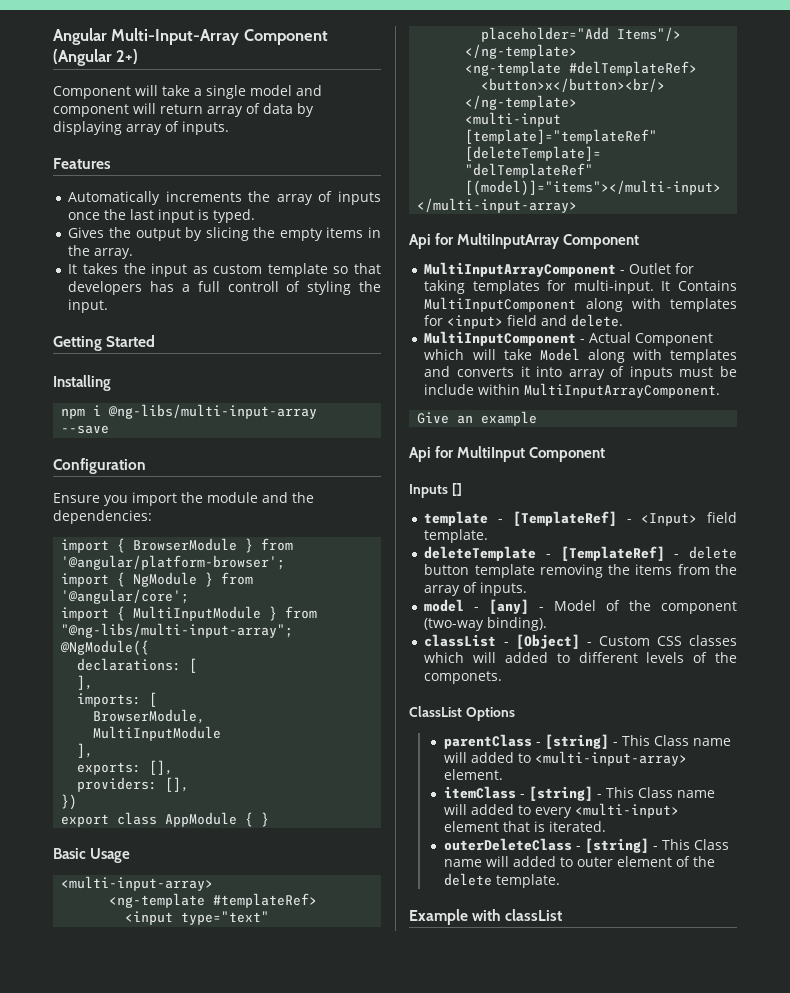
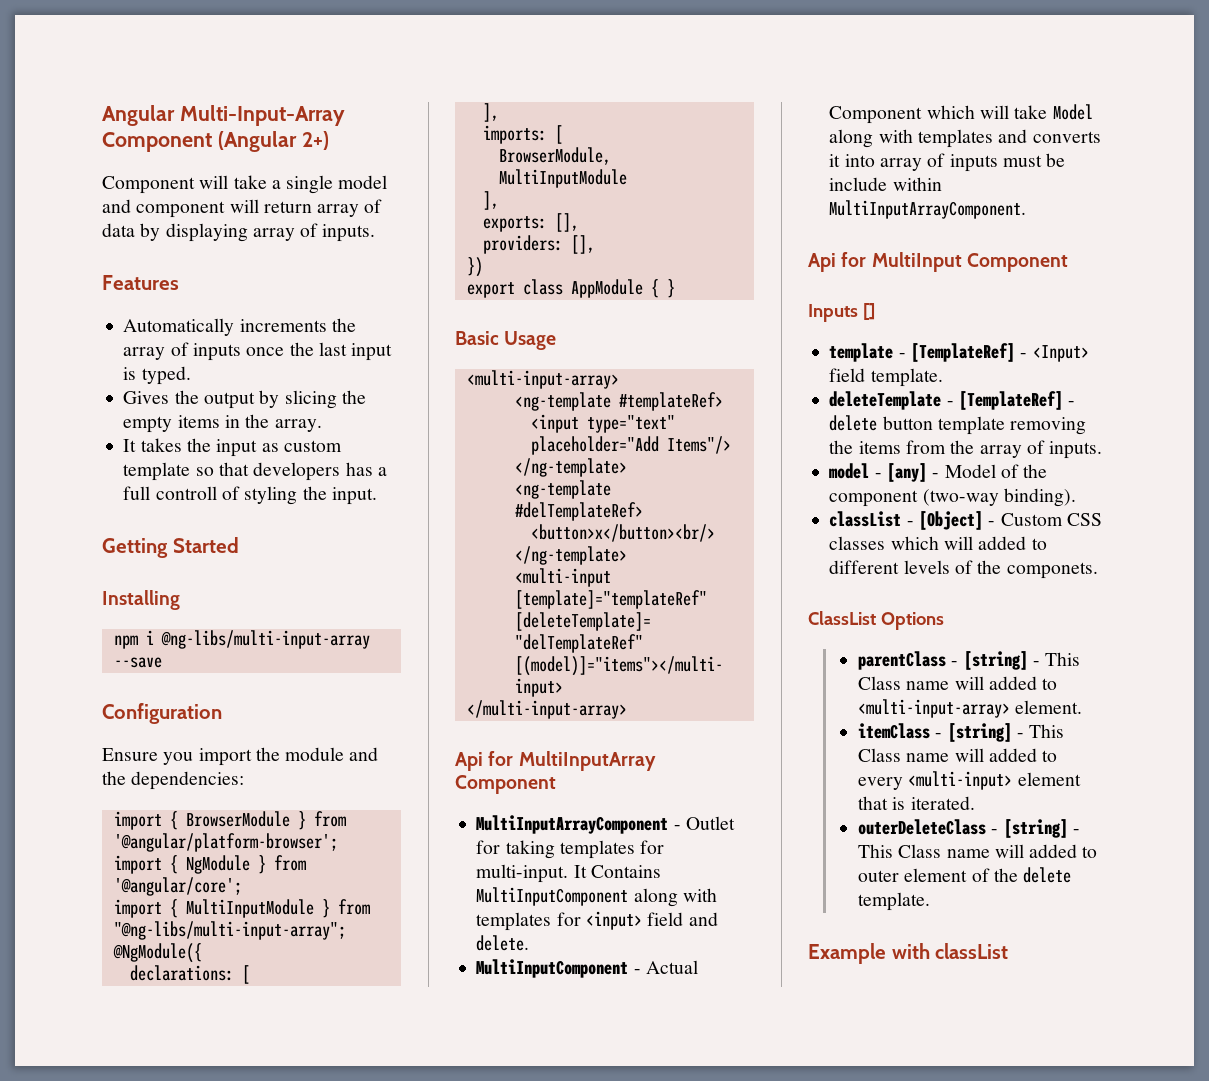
[417,411,538,426] // Give an example -> (1027, 209) none

